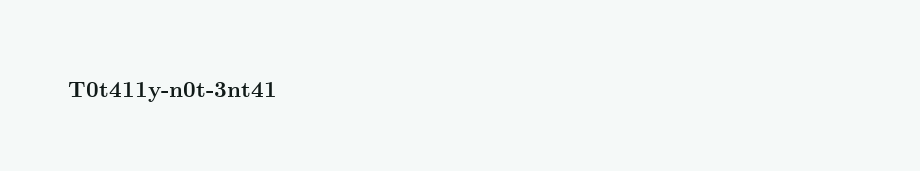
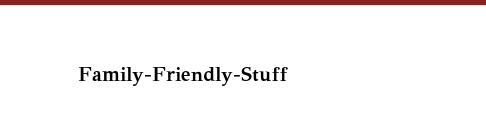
[68,82,277,102] T0t411y-n0t-3nt41 -> [78,66,288,86] Family-Friendly-Stuff

